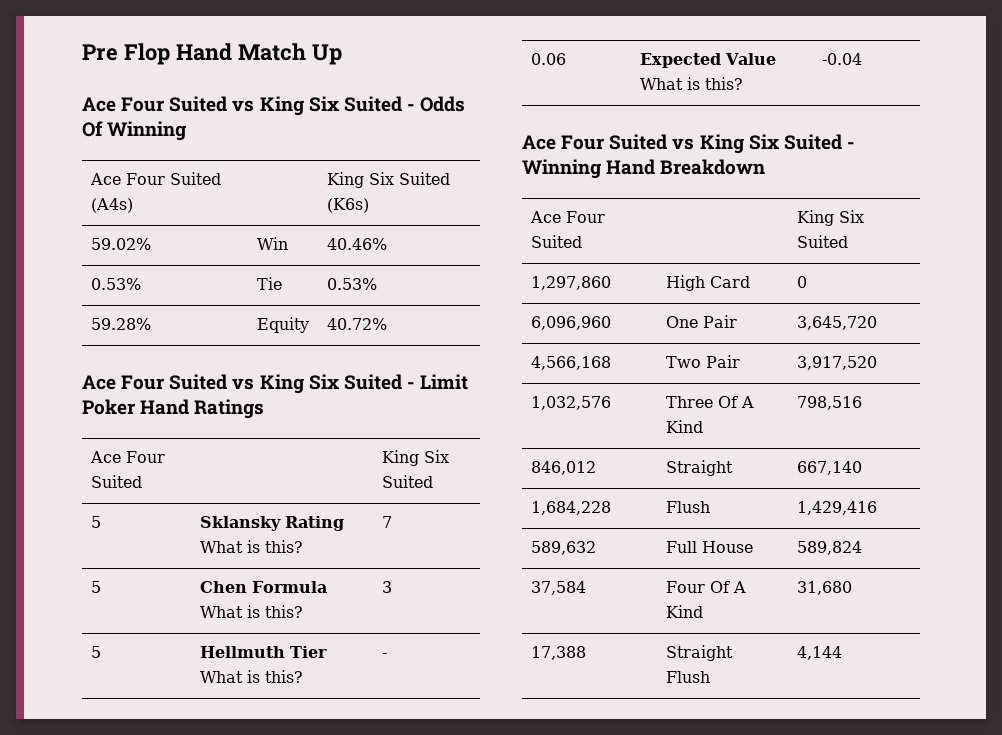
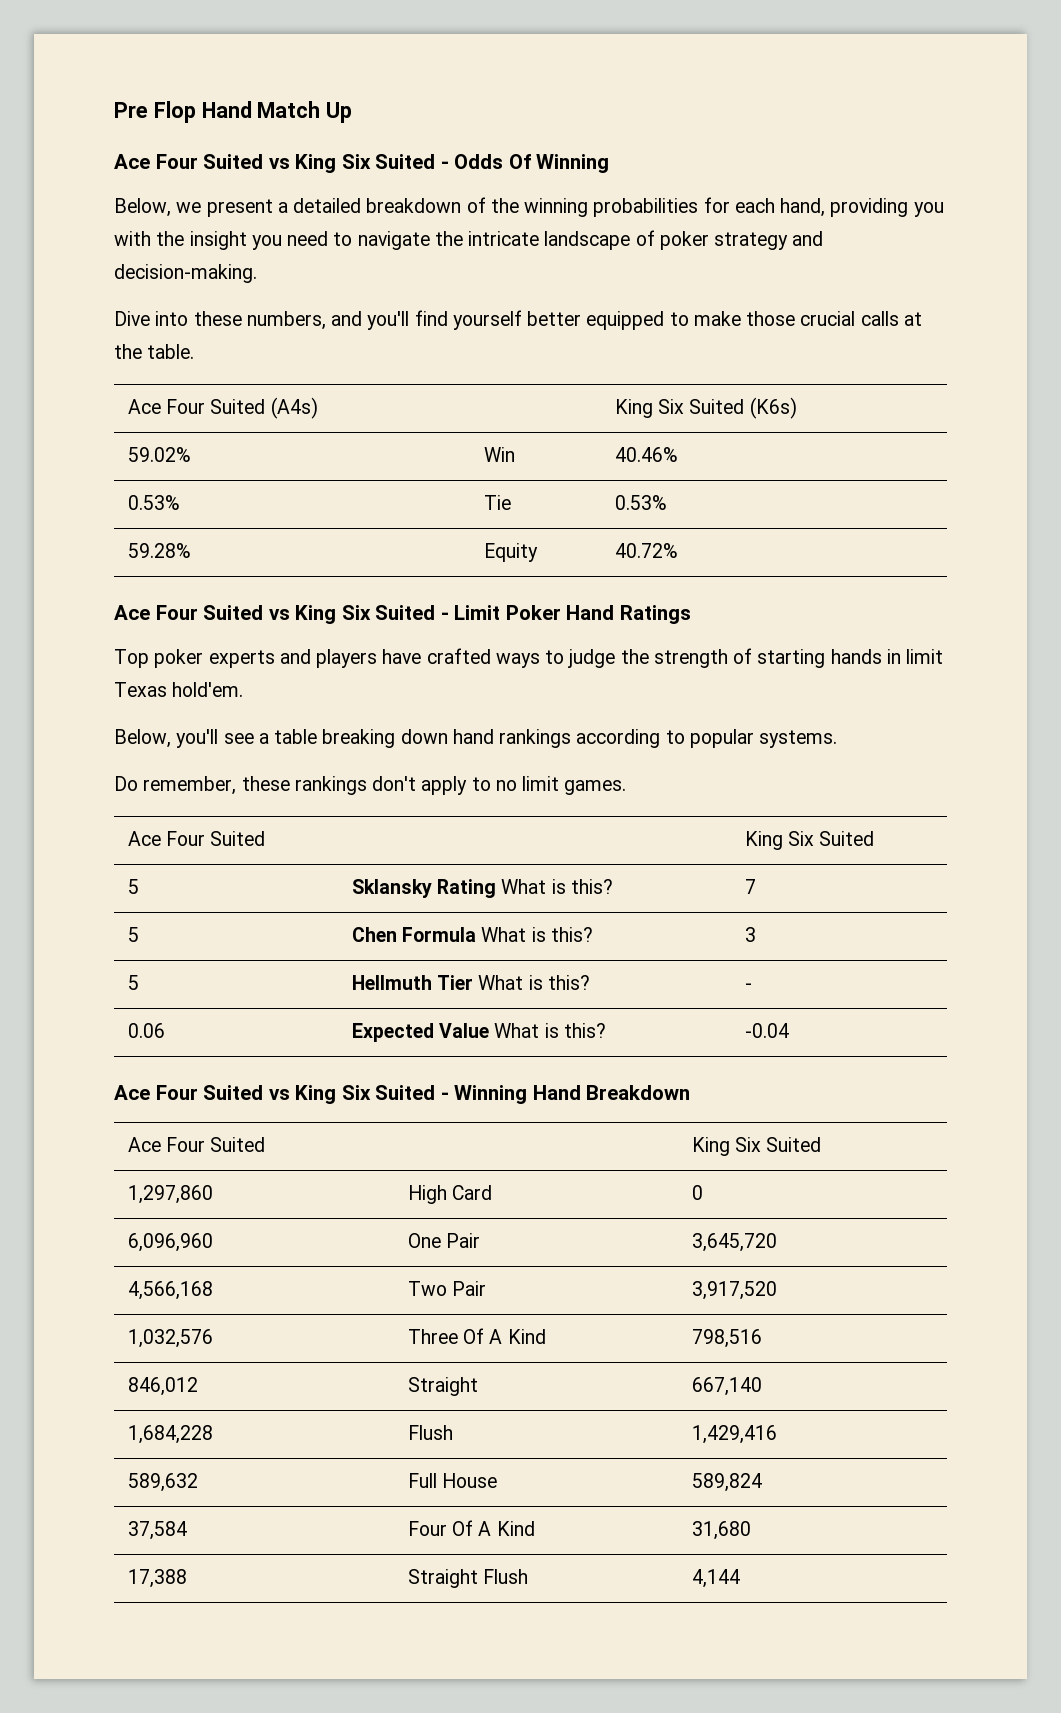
(187, 131) none -> [114,197,944,217] [114,230,824,250] [114,264,257,283] [114,310,922,330] [114,344,195,359] // Below, we present a detailed breakdown of the winning probabilities for each hand, providing you with the insight you need to navigate the intricate landscape of poker strategy and decision-making. // Dive into these numbers, and you'll find yourself better equipped to make those crucial calls at the table.
(265, 409) none -> [114,648,944,668] [114,682,244,697] [114,729,838,748] [114,776,627,795] // Top poker experts and players have crafted ways to judge the strength of starting hands in limit Texas hold'em. // Below, you'll see a table breaking down hand rankings according to popular systems. // Do remember, these rankings don't apply to no limit games.

